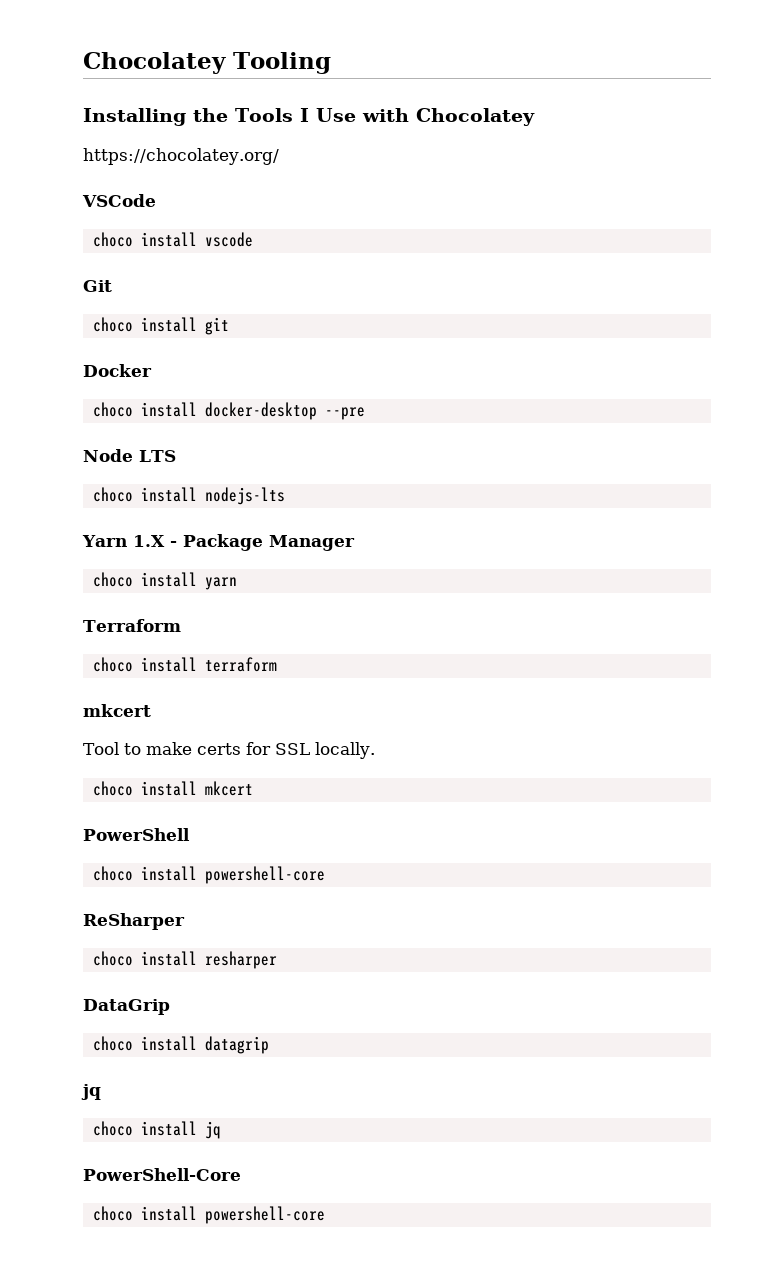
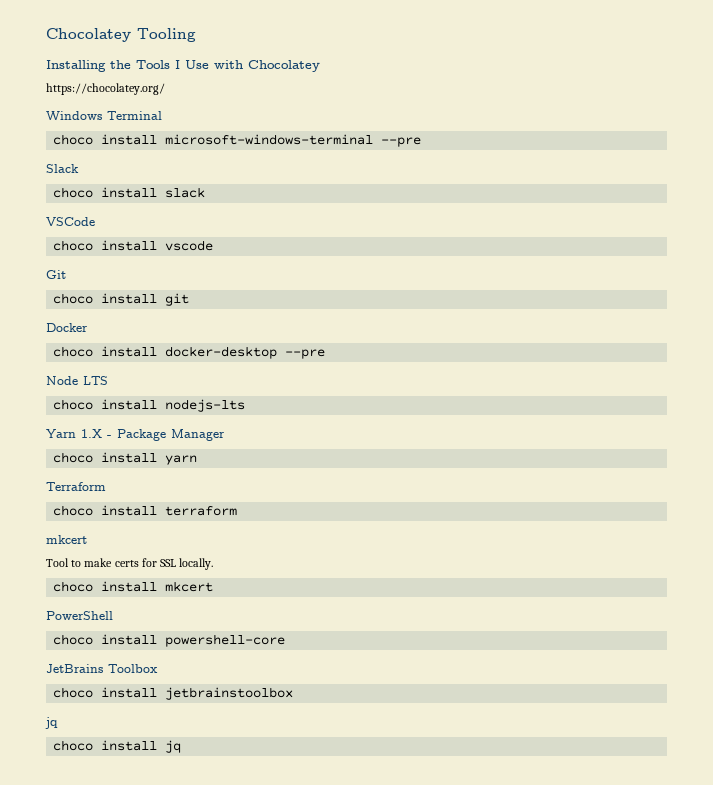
(279, 156) none -> [46,111,162,121] [53,134,422,147] [46,164,79,173] [53,187,206,198] // Windows Terminal // choco install microsoft-windows-terminal --pre // Slack // choco install slack
[83,913,185,930] [92,951,277,969] [83,999,170,1015] [92,1036,269,1054] ReSharper // choco install resharper // DataGrip // choco install datagrip -> [46,664,158,673] [53,687,294,700] JetBrains Toolbox // choco install jetbrainstoolbox
[83,1168,241,1181] [92,1206,325,1224] // PowerShell-Core // choco install powershell-core -> (182, 746) none

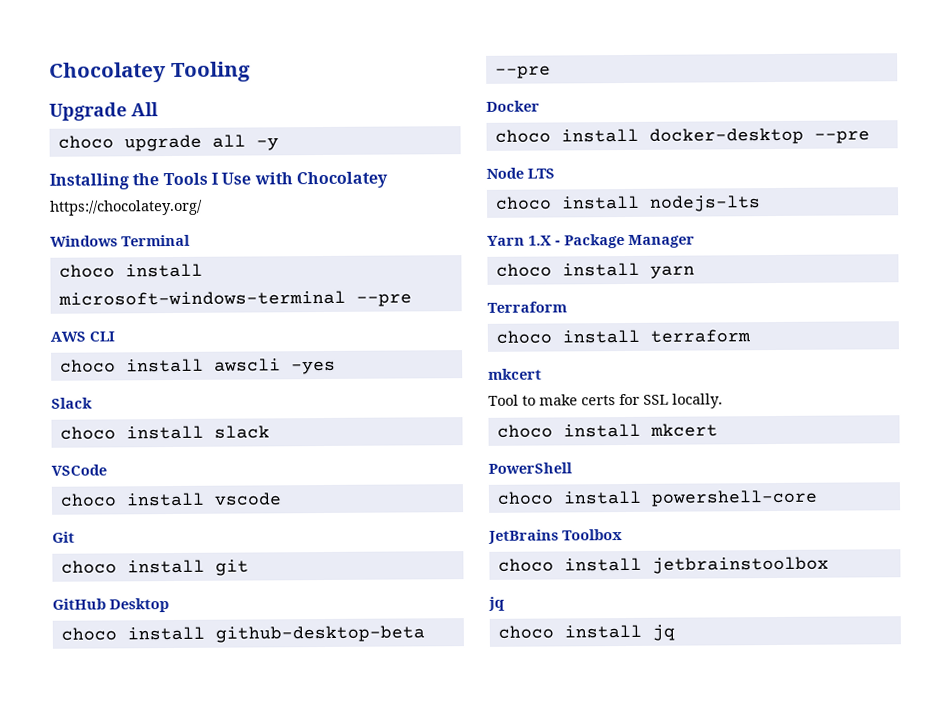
(196, 35) none -> [49,102,159,121] [57,134,279,152] // Upgrade All // choco upgrade all -y
(422, 142) none -> [50,331,115,342] [59,358,336,375] // AWS CLI // choco install awscli -yes
(190, 299) none -> [52,598,169,613] [60,625,425,643] [494,65,551,79] // GitHub Desktop // choco install github-desktop-beta --pre

